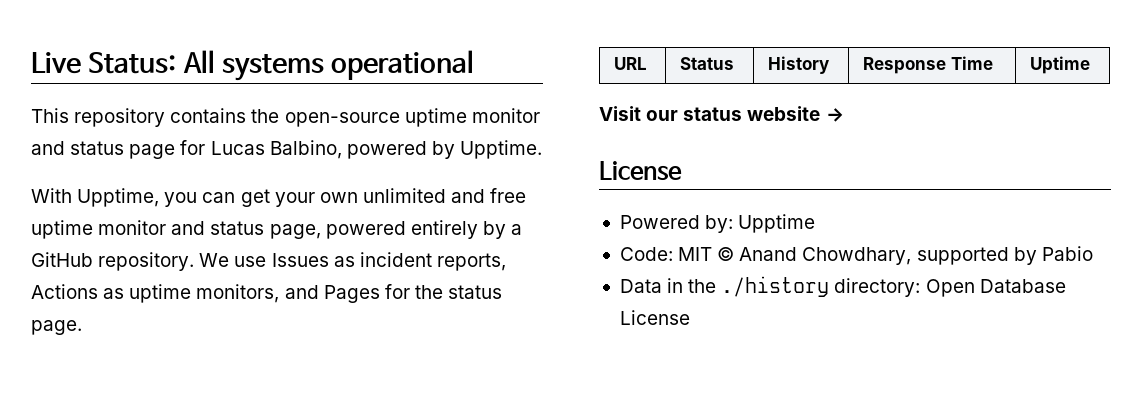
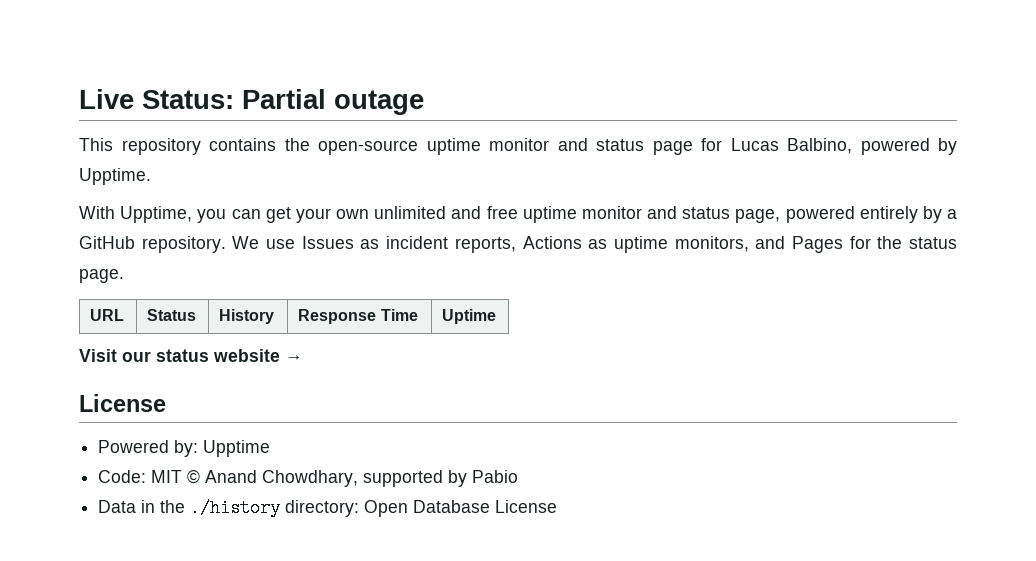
[182,50,475,81] All systems operational -> [242,89,424,115] Partial outage

